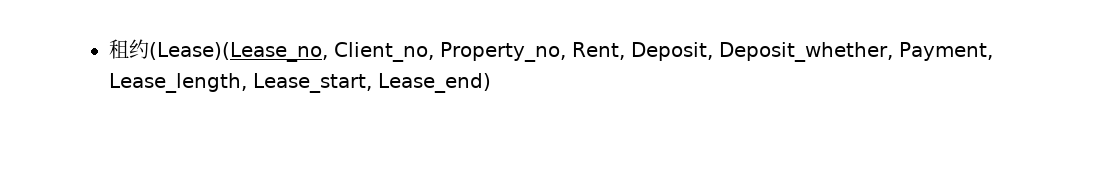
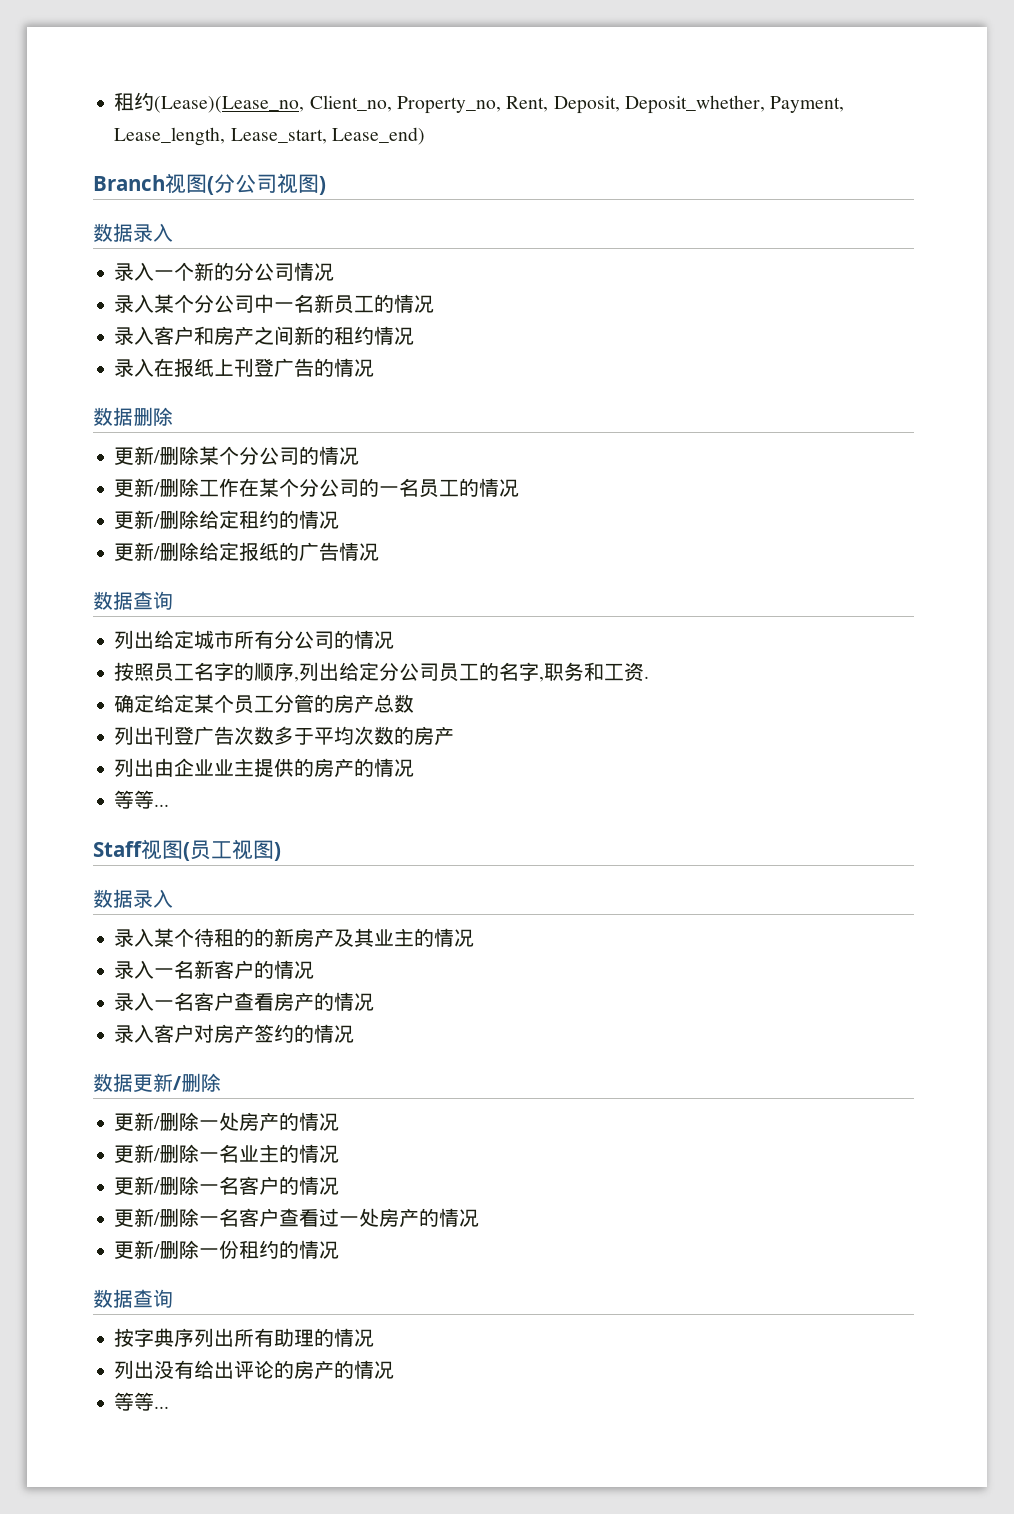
(491, 83) none -> [93,173,326,195] [93,223,173,242] [114,262,335,281] [114,294,435,314] [114,326,415,345] [114,358,375,377] [93,407,173,426] [114,446,360,465] [114,478,520,498] [114,510,340,529] [114,542,380,561] [93,591,173,610] [114,630,395,649] [114,662,650,682] [114,694,415,714] [114,726,455,745] [114,758,415,777] [114,790,170,809] [93,839,281,861] [93,889,173,908] [114,928,475,947] [114,960,315,979] [114,992,375,1011] [114,1024,355,1043] [93,1073,221,1092] [114,1112,340,1131] [114,1144,340,1163] [114,1176,340,1195] [114,1208,480,1227] [114,1240,340,1259] [93,1289,173,1308] [114,1328,375,1347] [114,1360,395,1379] [114,1392,170,1411] // Branch视图(分公司视图) // 数据录入 // 录入一个新的分公司情况 // 录入某个分公司中一名新员工的情况 // 录入客户和房产之间新的租约情况 // 录入在报纸上刊登广告的情况 // 数据删除 // 更新/删除某个分公司的情况 // 更新/删除工作在某个分公司的一名员工的情况 // 更新/删除给定租约的情况 // 更新/删除给定报纸的广告情况 // 数据查询 // 列出给定城市所有分公司的情况 // 按照员工名字的顺序,列出给定分公司员工的名字,职务和工资. // 确定给定某个员工分管的房产总数 // 列出刊登广告次数多于平均次数的房产 // 列出由企业业主提供的房产的情况 // 等等... // Staff视图(员工视图) // 数据录入 // 录入某个待租的的新房产及其业主的情况 // 录入一名新客户的情况 // 录入一名客户查看房产的情况 // 录入客户对房产签约的情况 // 数据更新/删除 // 更新/删除一处房产的情况 // 更新/删除一名业主的情况 // 更新/删除一名客户的情况 // 更新/删除一名客户查看过一处房产的情况 // 更新/删除一份租约的情况 // 数据查询 // 按字典序列出所有助理的情况 // 列出没有给出评论的房产的情况 // 等等...

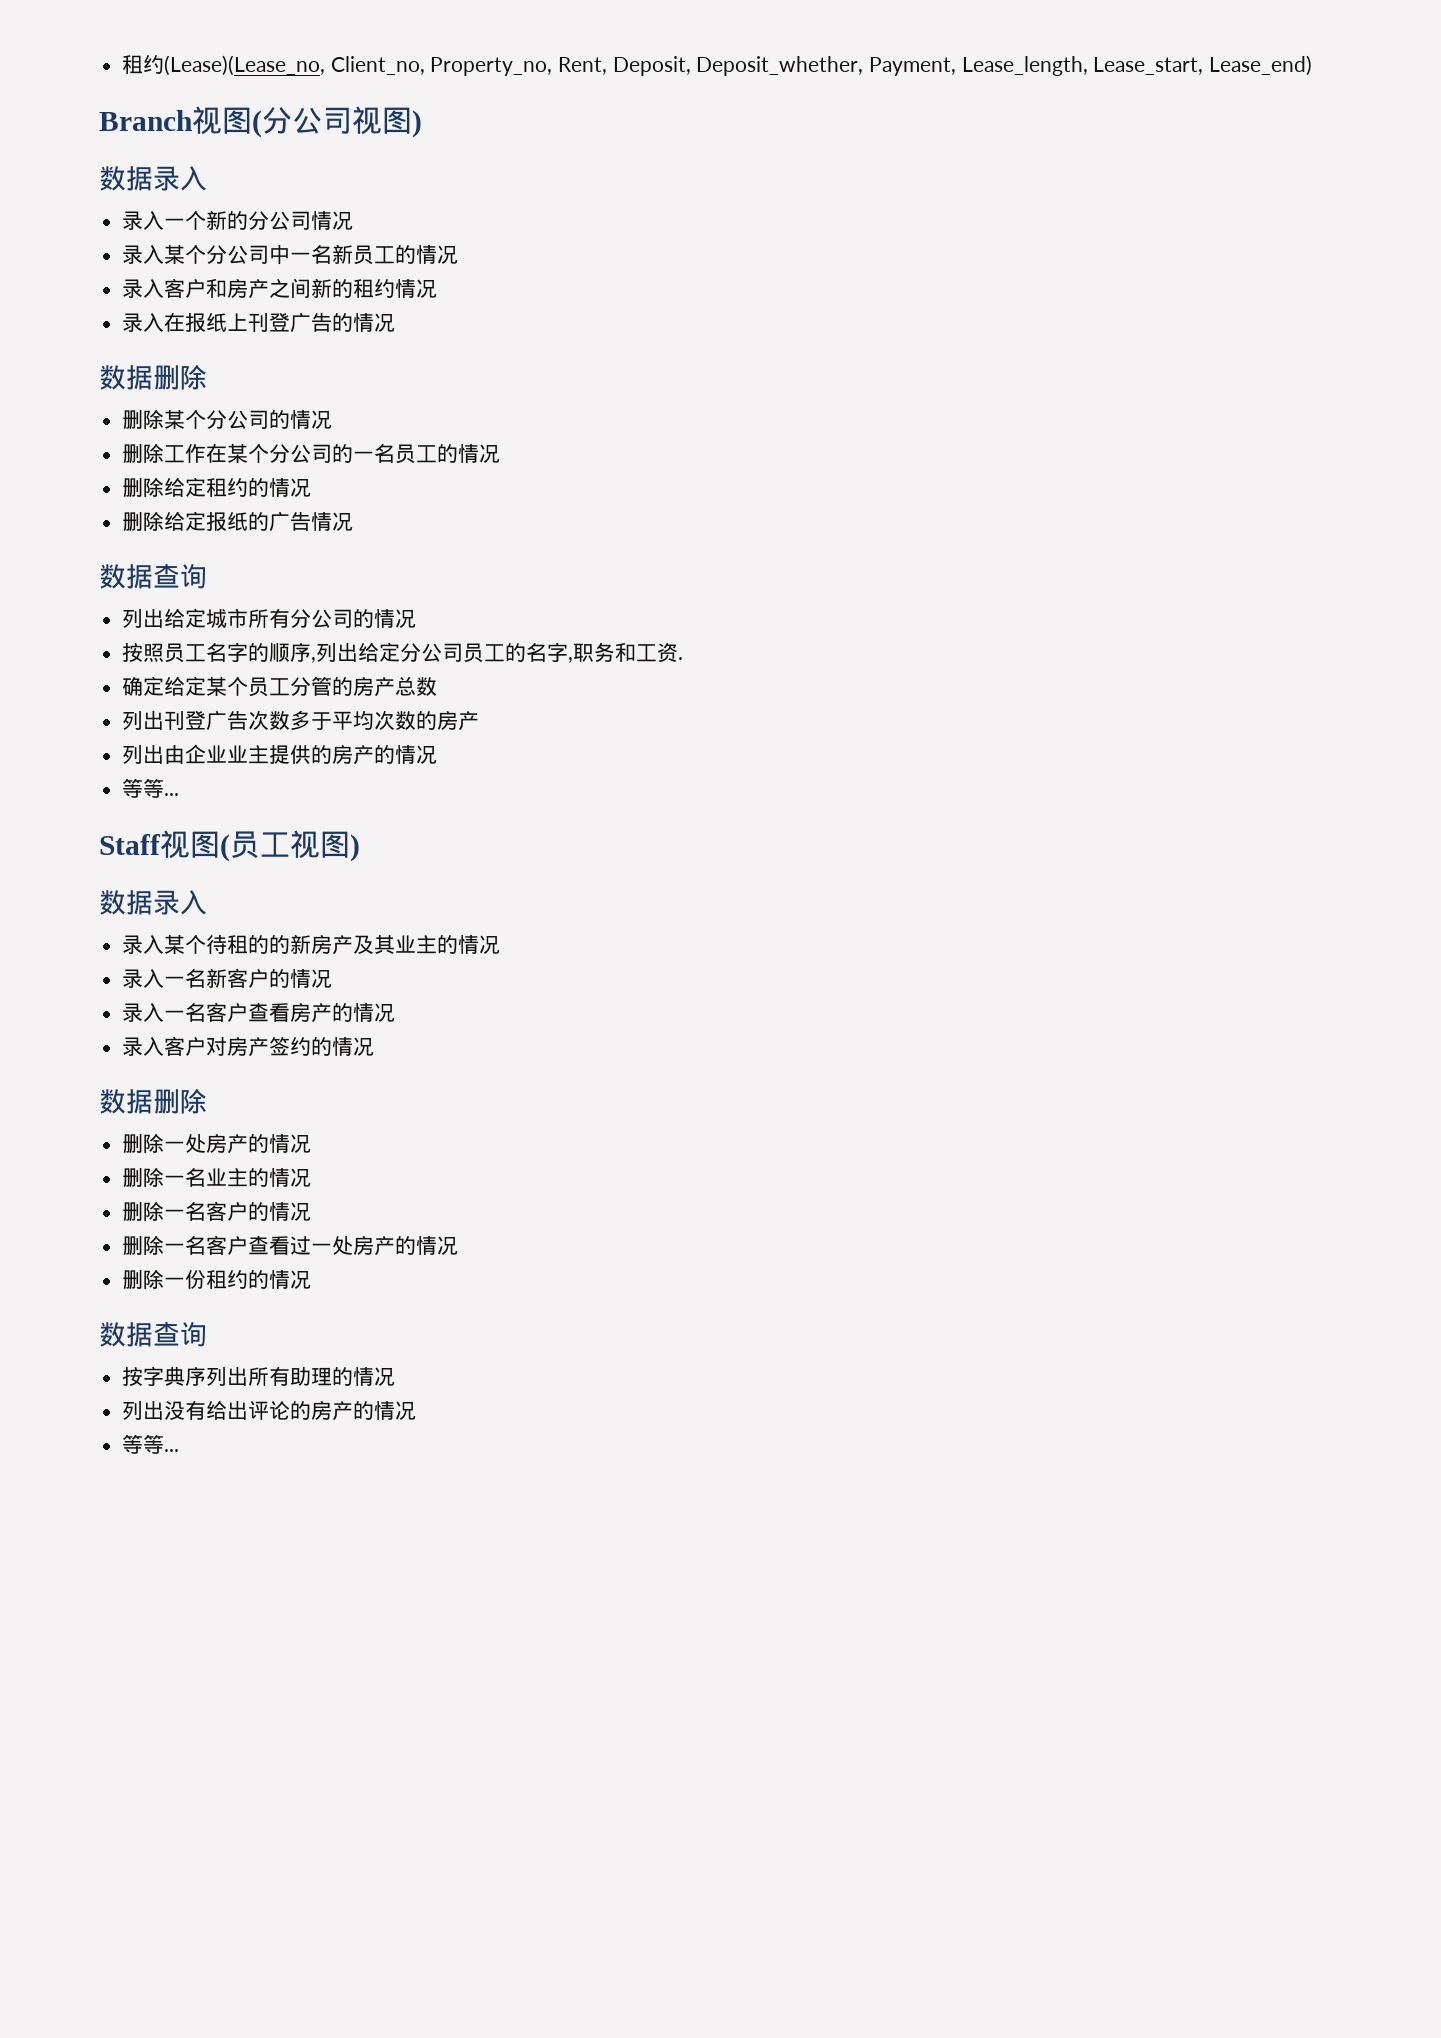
[114,446,161,465] 更新/ -> (207, 377) none
[114,478,161,497] 更新/ -> (333, 419) none
[114,510,161,529] 更新/ -> (501, 453) none
[114,542,161,561] 更新/ -> (312, 487) none
[133,1073,221,1092] [114,1112,161,1131] 更新/删除 // 更新/ -> [153,1089,207,1114] 删除 //
[114,1144,161,1163] 更新/ -> (312, 1143) none
[114,1176,161,1195] 更新/ -> (312, 1177) none
[114,1208,161,1227] 更新/ -> (312, 1211) none
[114,1240,161,1259] 更新/ -> (459, 1245) none

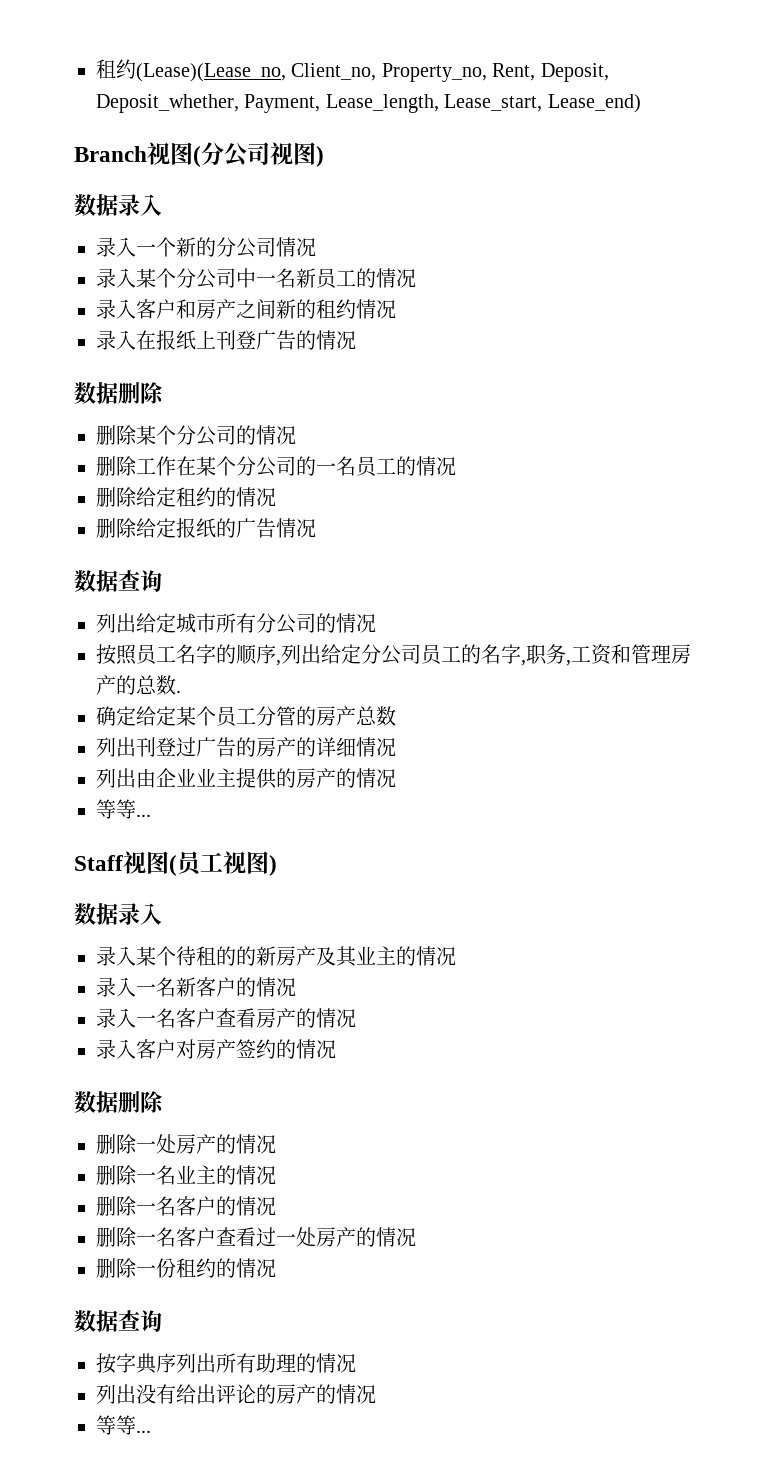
[615,642,679,663] 和工资 -> [566,644,691,666] [96,675,176,695] ,工资和管理房产的总数
[206,710,480,731] 广告次数多于平均次数的房产 -> [176,737,396,757] 过广告的房产的详细情况

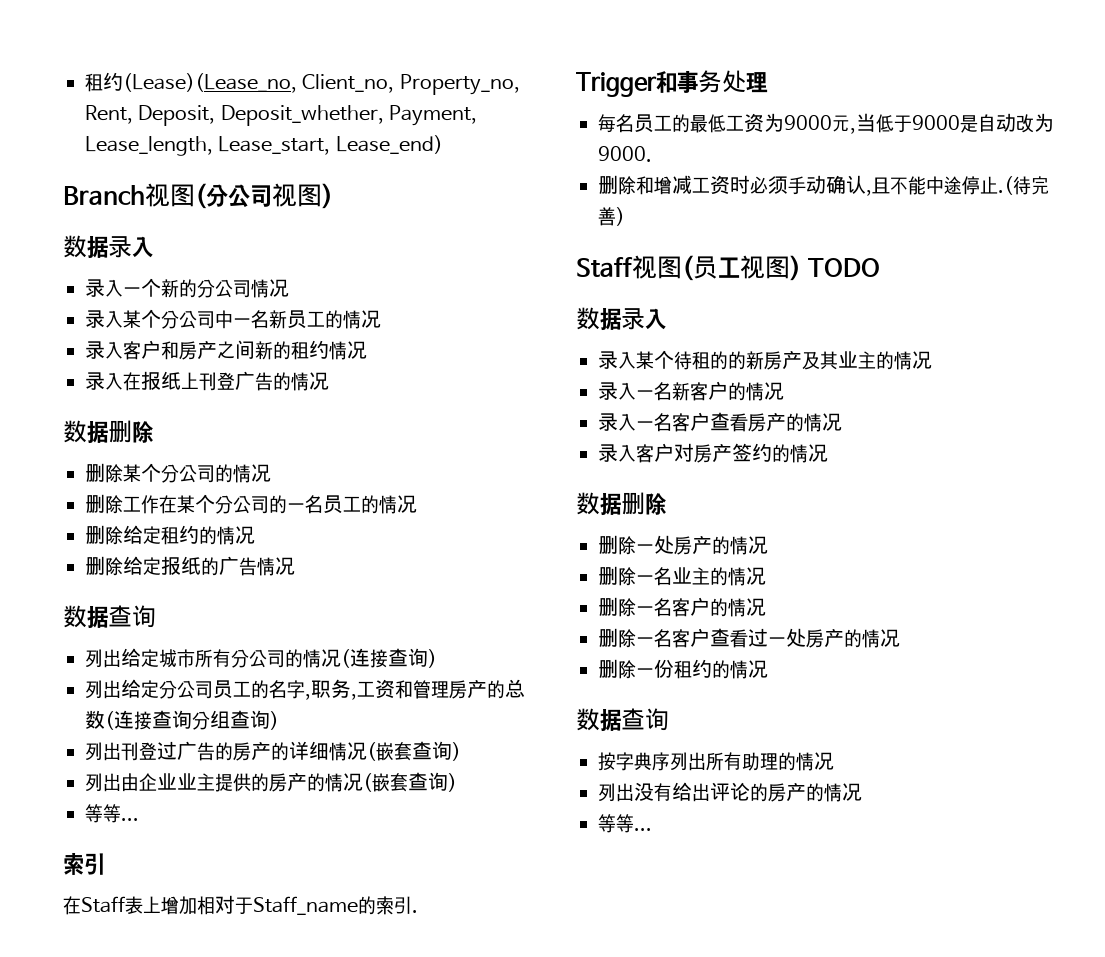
[96,644,281,666] // 按照员工名字的顺序, -> [341,648,437,668] (连接查询) //
[176,690,181,693] [96,706,396,727] . // 确定给定某个员工分管的房产总数 -> [105,710,279,730] (连接查询分组查询)
(396, 747) none -> [367,741,461,761] (嵌套查询)
[96,799,151,819] // 等等... -> [363,772,457,792] [85,804,139,823] [63,852,105,875] [63,895,418,915] [576,70,768,97] [598,113,1054,134] [598,146,652,162] [598,175,1049,196] [598,207,625,226] (嵌套查询) // 等等... // 索引 // 在Staff表上增加相对于Staff_name的索引. // Trigger和事务处理 // 每名员工的最低工资为9000元,当低于9000是自动改为9000. // 删除和增减工资时必须手动确认,且不能中途停止.(待完善)
(277, 865) none -> [807,258,880,277] TODO

